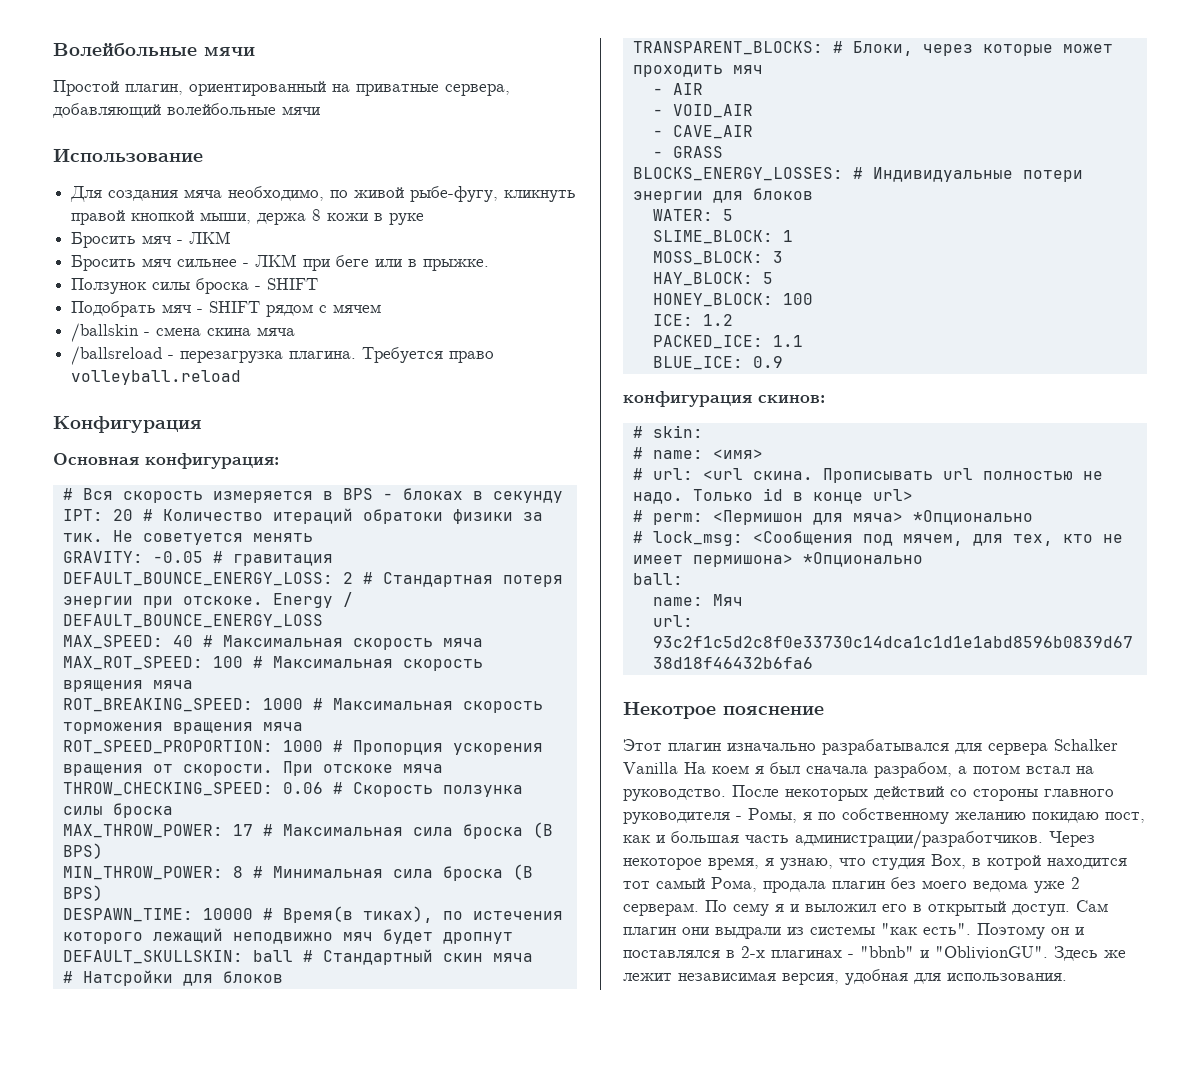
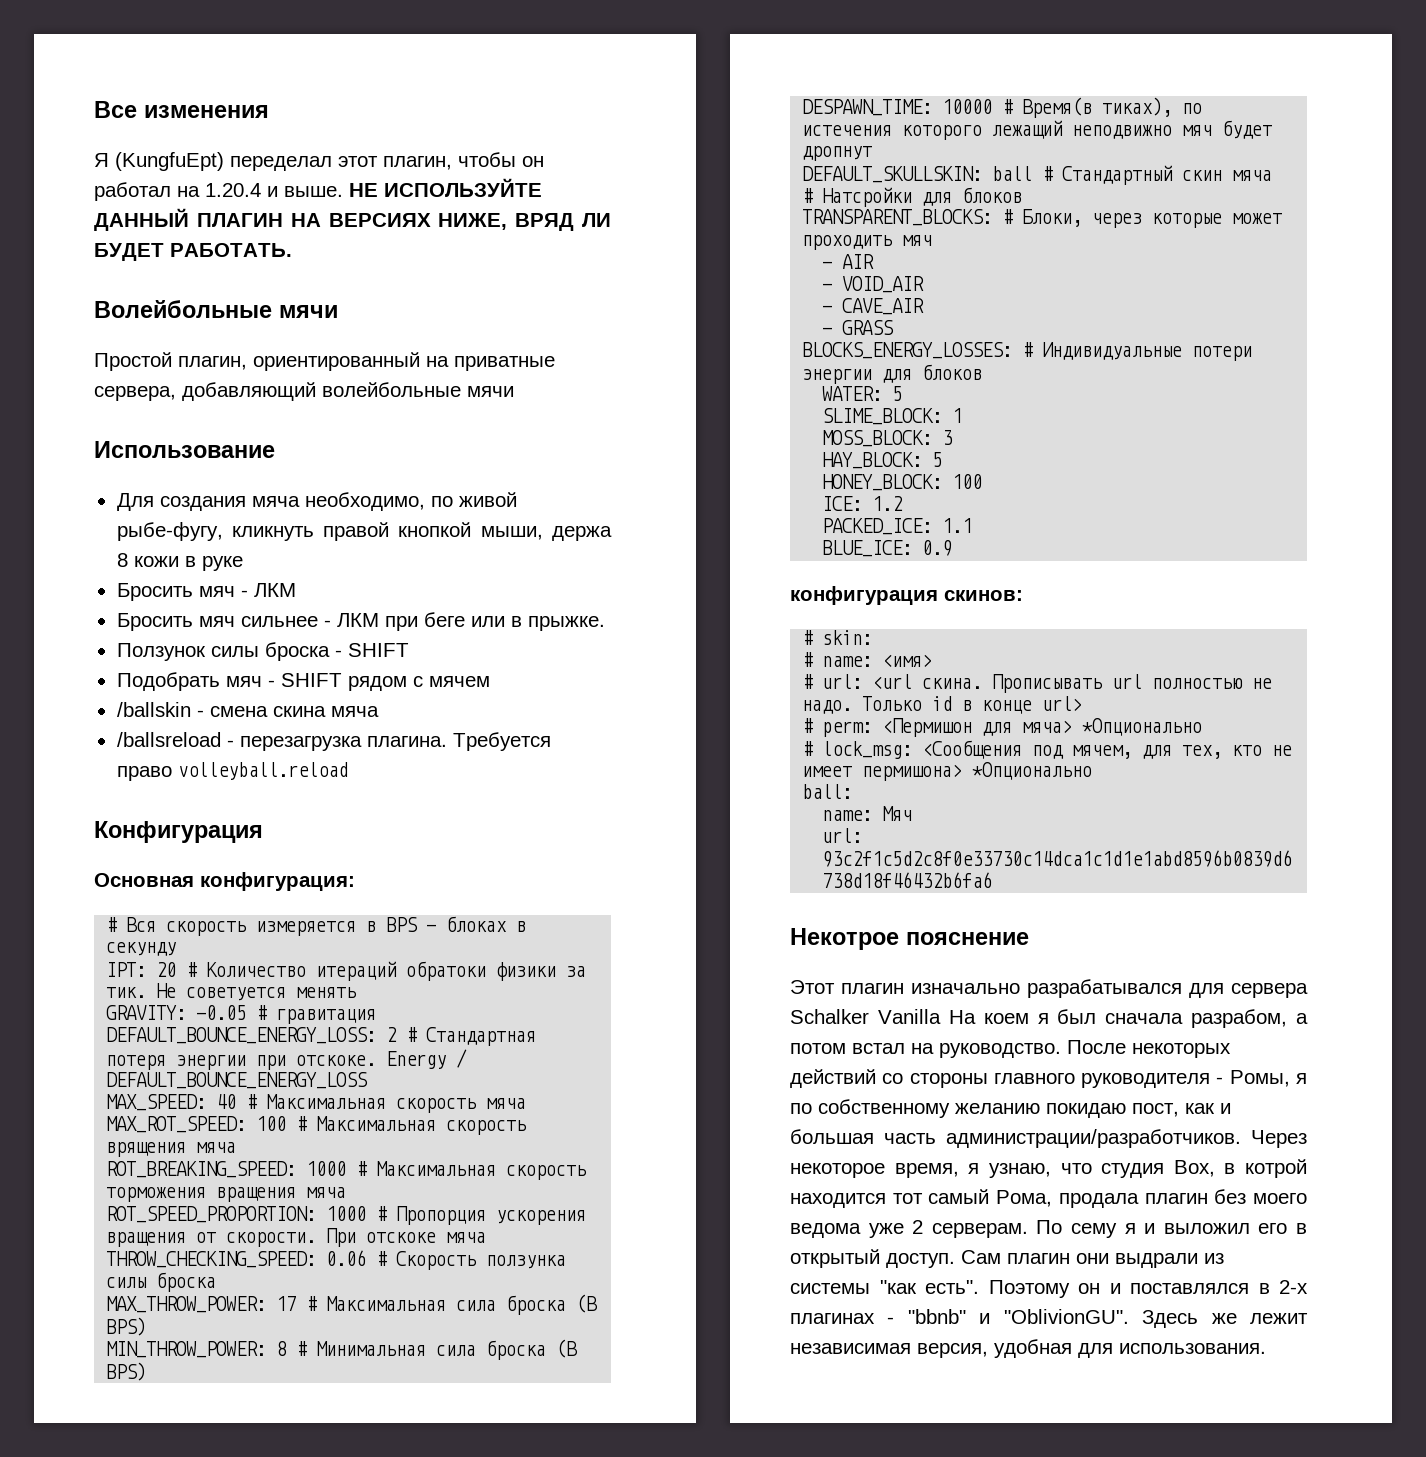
(53, 49) none -> [94,101,269,118] [94,152,544,171] [94,178,542,201] [94,208,611,231] [94,243,292,261] Все изменения // Я (KungfuEpt) переделал этот плагин, чтобы он работал на 1.20.4 и выше. НЕ ИСПОЛЬЗУЙТЕ ДАННЫЙ ПЛАГИН НА ВЕРСИЯХ НИЖЕ, ВРЯД ЛИ БУДЕТ РАБОТАТЬ. //

